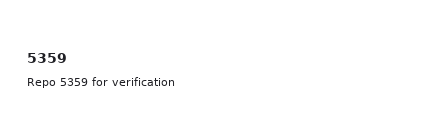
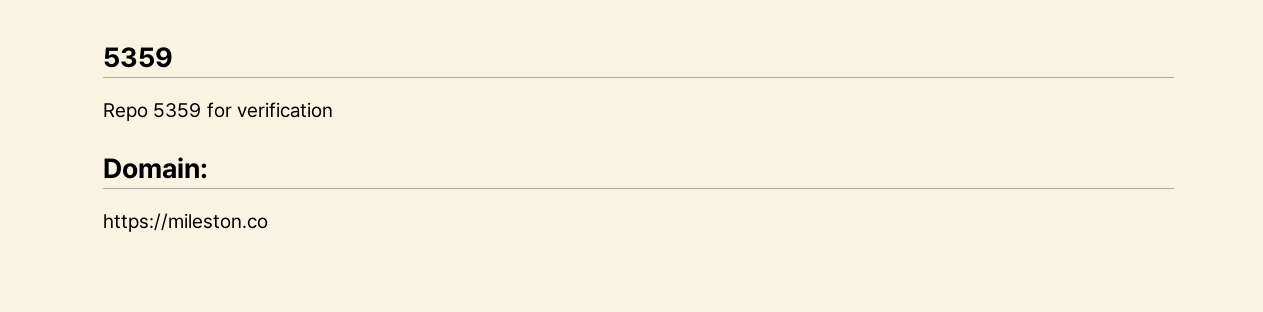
(175, 81) none -> [103,157,208,179] [103,213,268,232] // Domain: // https://mileston.co

